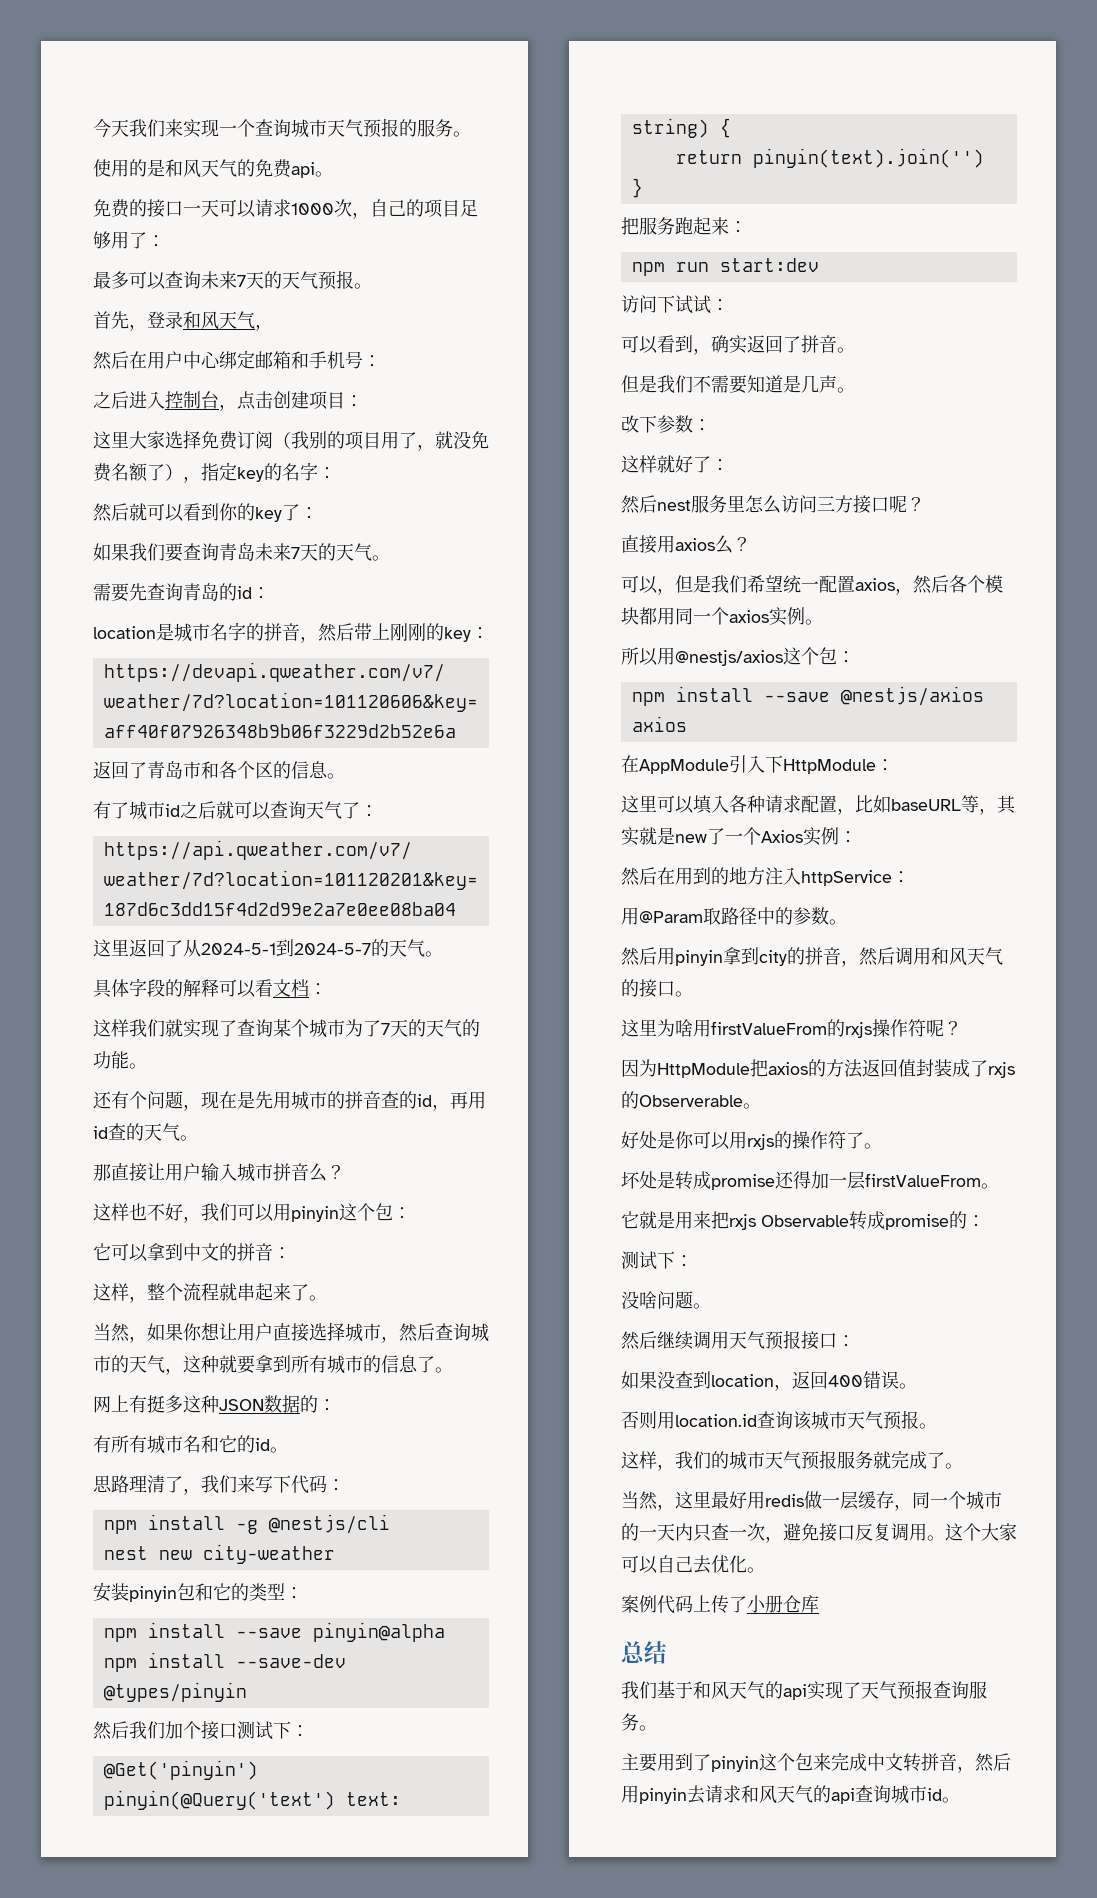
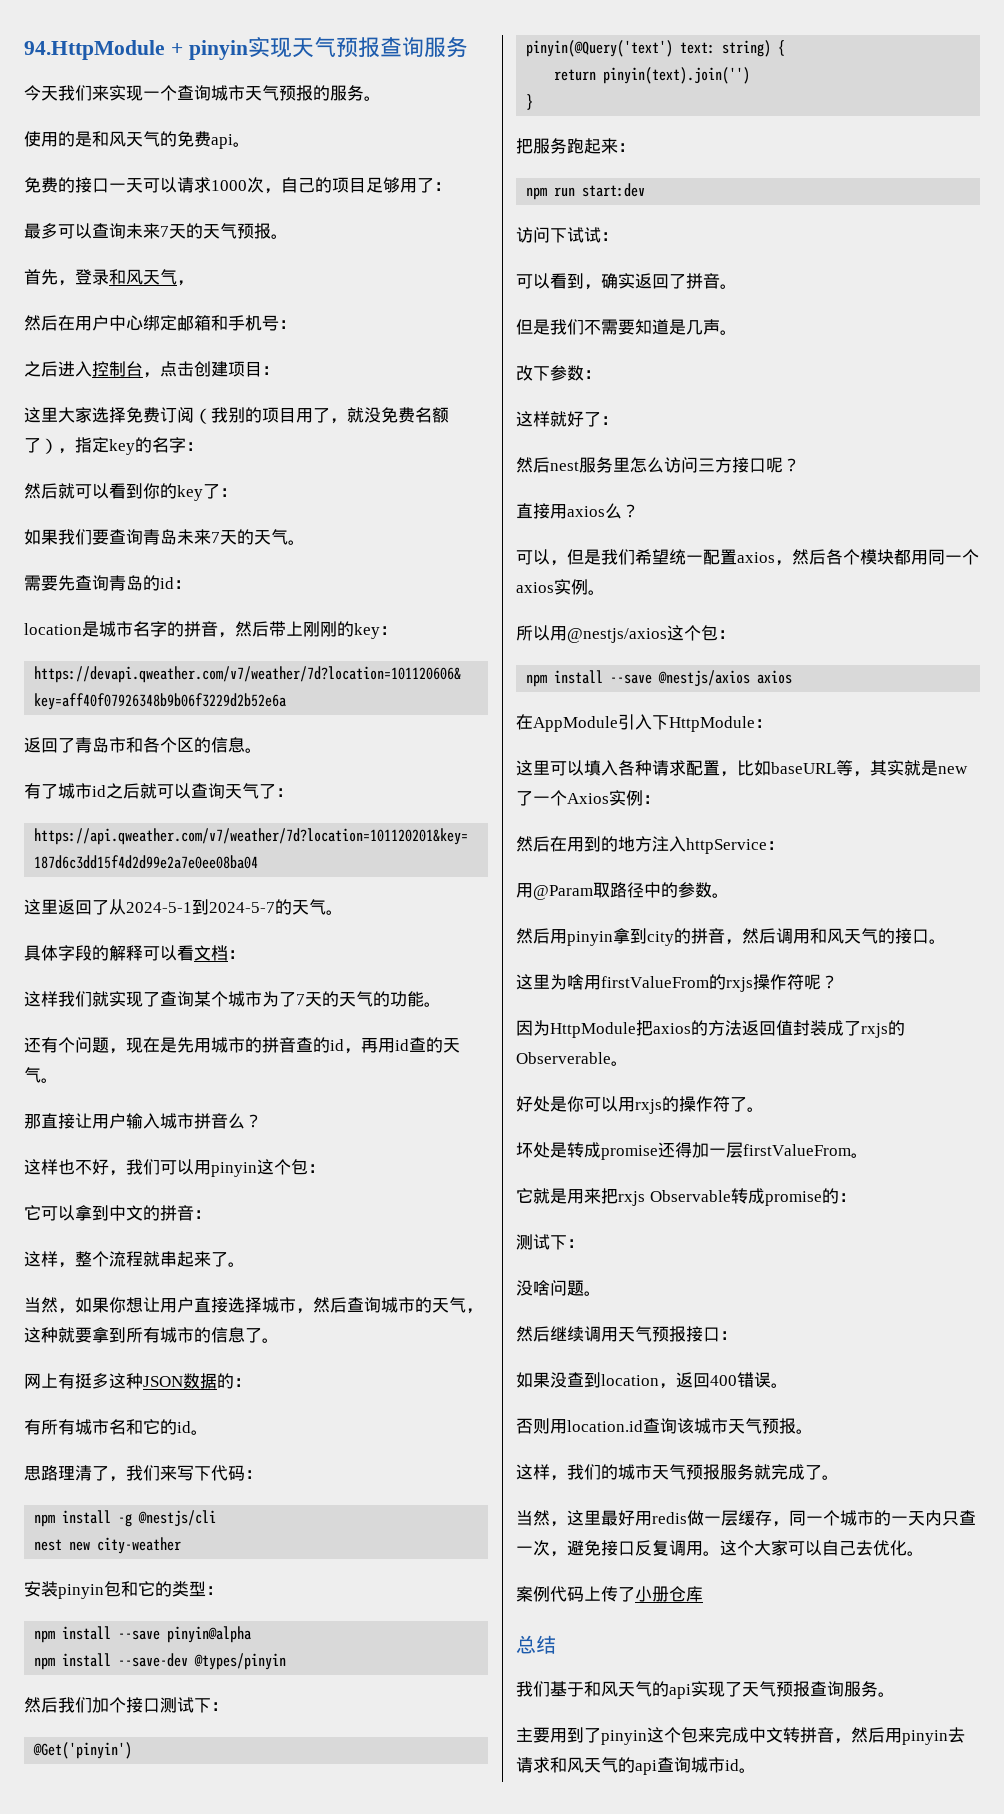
(93, 128) none -> [24,37,468,60] 94.HttpModule + pinyin实现天气预报查询服务 //

